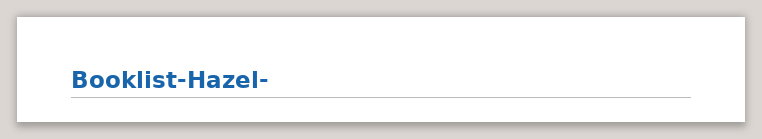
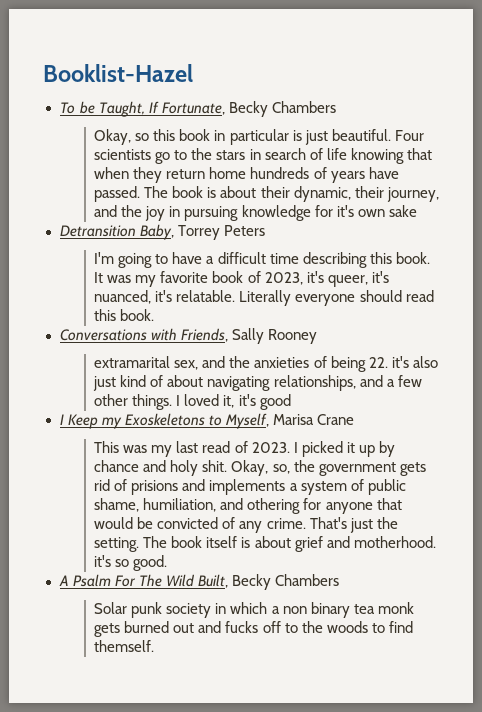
[71,71,269,88] Booklist-Hazel- -> [43,64,193,82] [59,101,336,117] [94,129,424,145] [94,148,432,164] [94,167,399,183] [94,186,439,202] [94,205,417,221] [59,224,265,240] [94,252,430,268] [94,271,389,287] [94,290,434,306] [94,309,155,321] [59,328,317,344] [94,356,438,372] [93,375,422,391] [94,394,291,410] [59,413,354,429] [94,441,395,457] [94,460,426,476] [94,479,406,495] [94,498,402,514] [94,517,398,533] [94,536,436,552] [94,555,168,571] [58,574,339,590] [94,602,414,618] [94,621,413,637] [94,640,155,652] Booklist-Hazel // To be Taught, If Fortunate, Becky Chambers // Okay, so this book in particular is just beautiful. Four scientists go to the stars in search of life knowing that when they return home hundreds of years have passed. The book is about their dynamic, their journey, and the joy in pursuing knowledge for it's own sake // Detransition Baby, Torrey Peters // I'm going to have a difficult time describing this book. It was my favorite book of 2023, it's queer, it's nuanced, it's relatable. Literally everyone should read this book. // Conversations with Friends, Sally Rooney // extramarital sex, and the anxieties of being 22. it's also just kind of about navigating relationships, and a few other things. I loved it, it's good // I Keep my Exoskeletons to Myself, Marisa Crane // This was my last read of 2023. I picked it up by chance and holy shit. Okay, so, the government gets rid of prisions and implements a system of public shame, humiliation, and othering for anyone that would be convicted of any crime. That's just the setting. The book itself is about grief and motherhood. it's so good. // A Psalm For The Wild Built, Becky Chambers // Solar punk society in which a non binary tea monk gets burned out and fucks off to the woods to find themself.

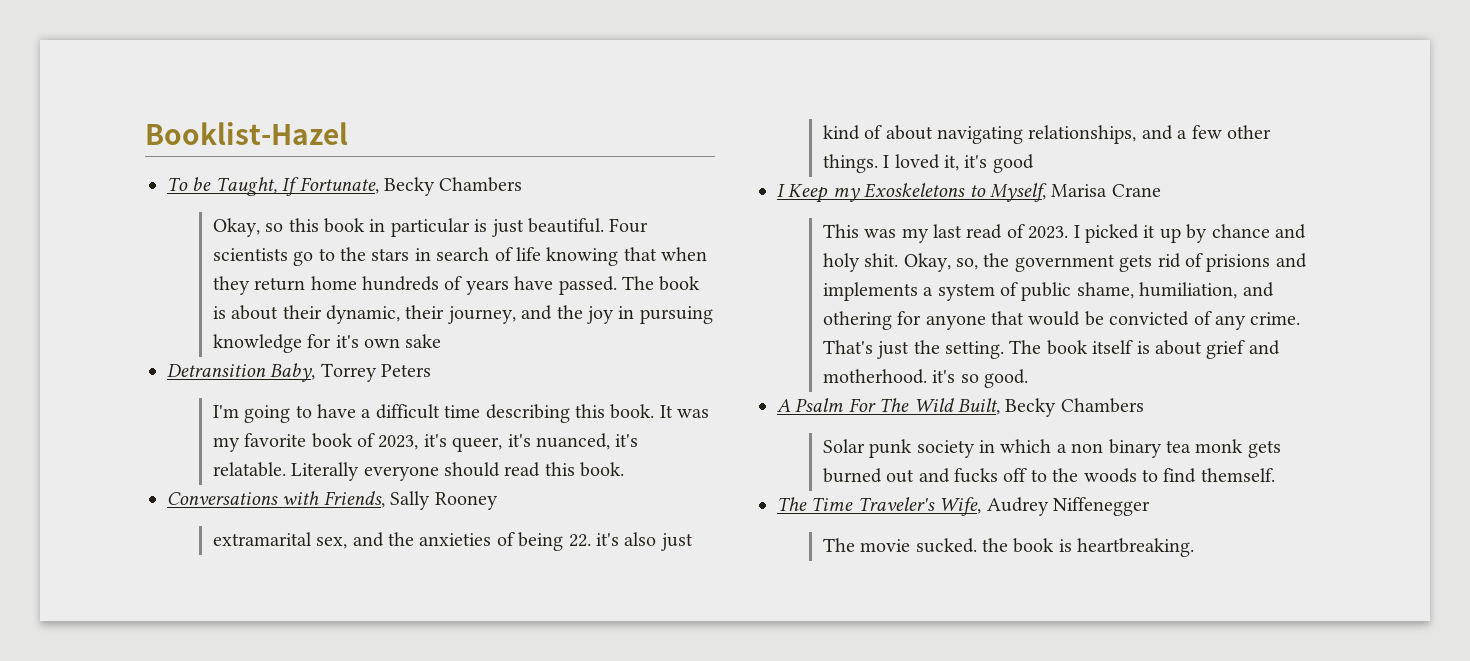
(155, 646) none -> [777,497,1150,516] [822,538,1195,557] // The Time Traveler's Wife, Audrey Niffenegger // The movie sucked. the book is heartbreaking.

